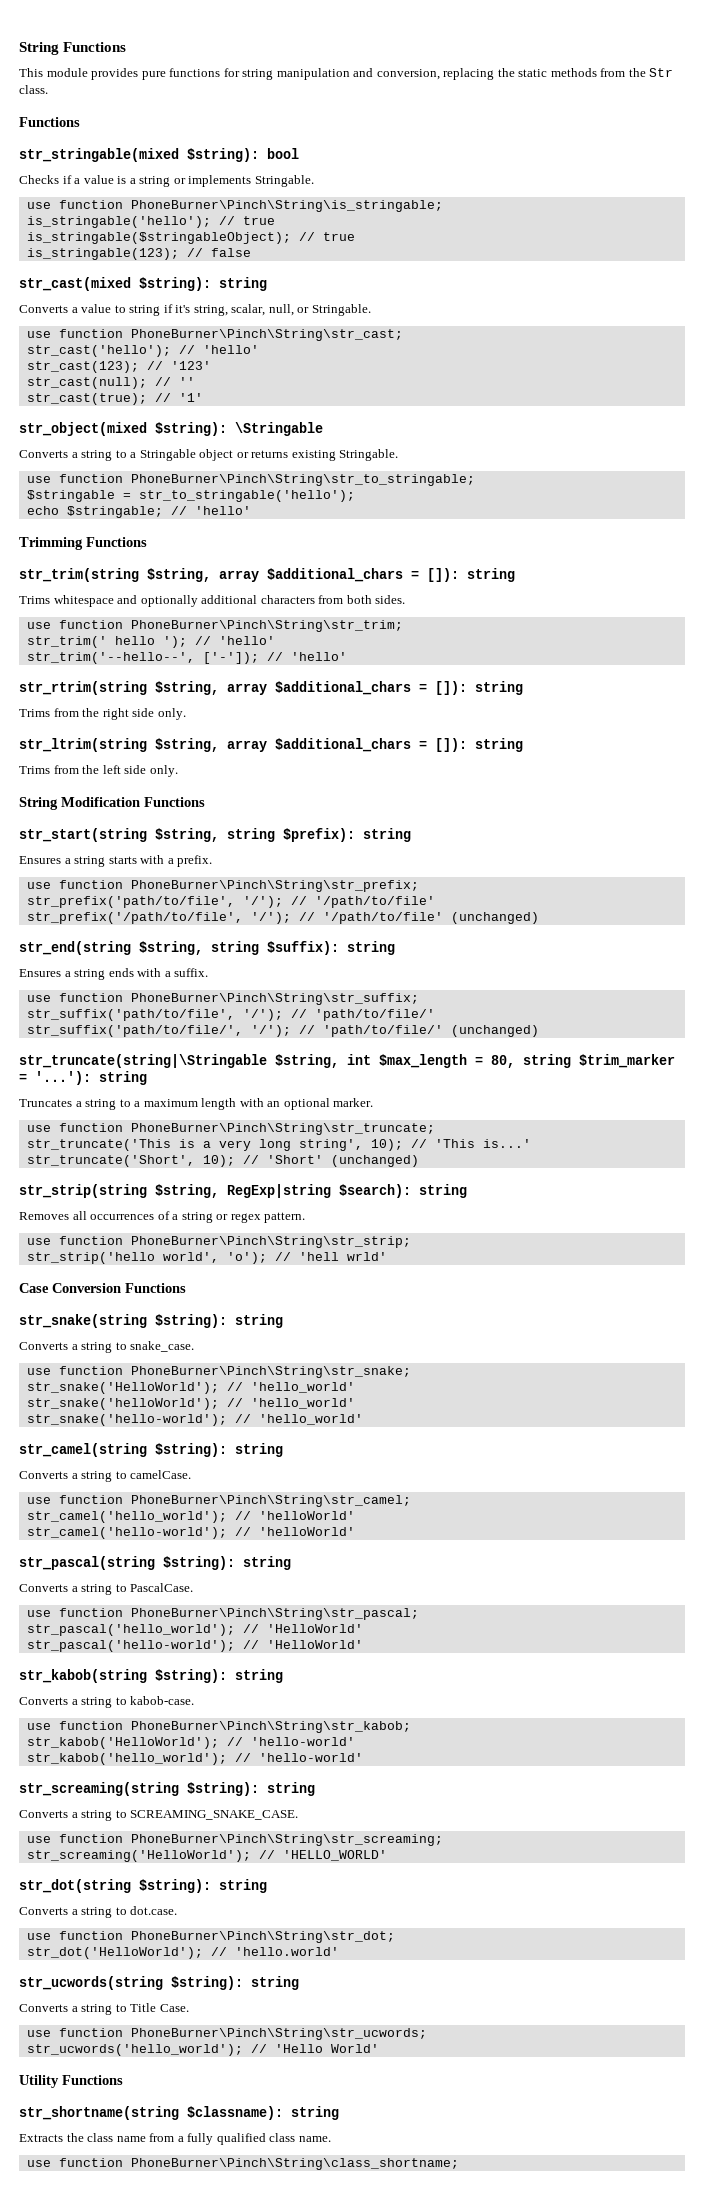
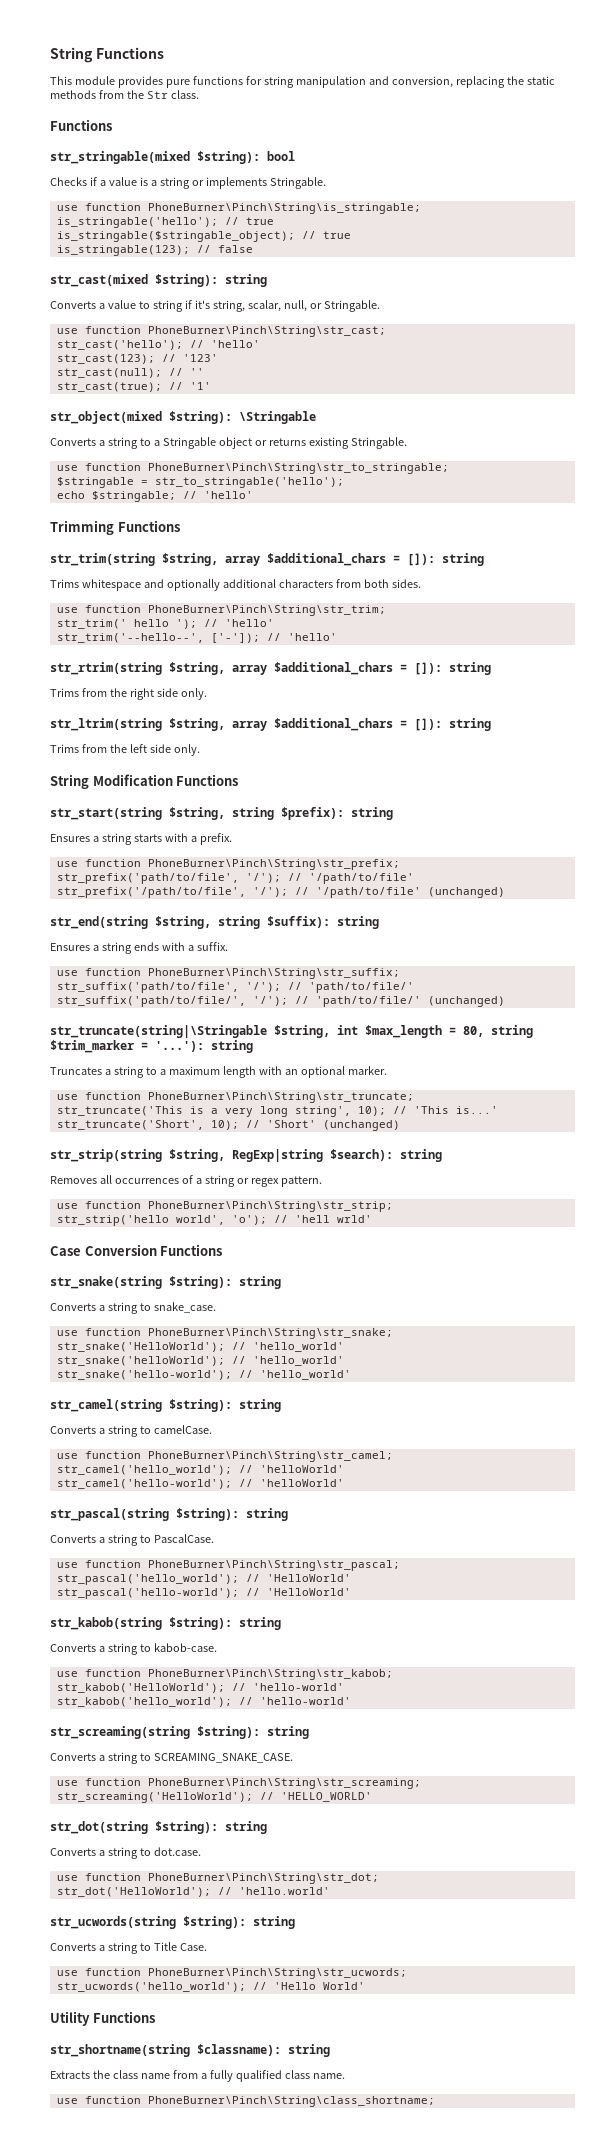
[26,232,291,244] is_stringable($stringableObject); -> [56,231,295,242] is_stringable($stringable_object);

